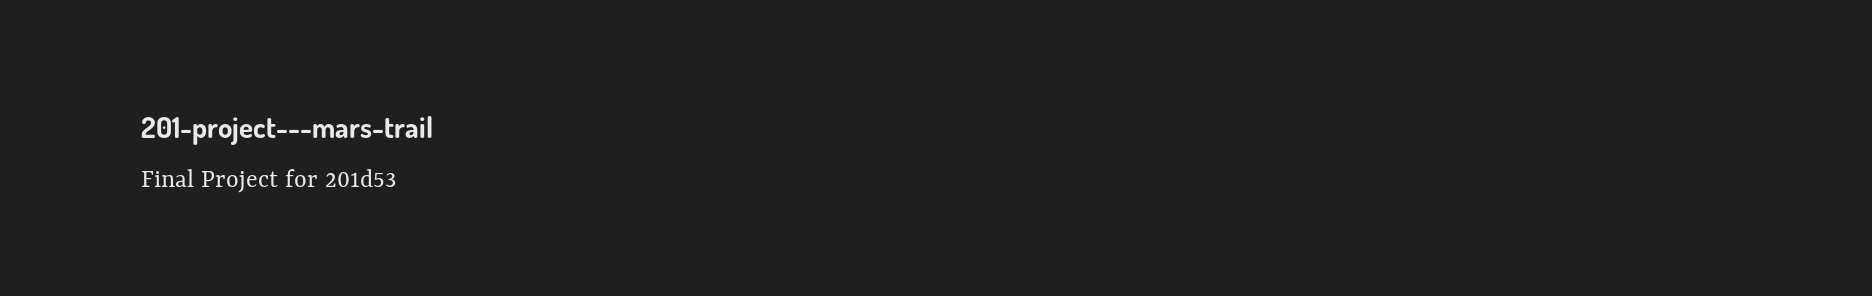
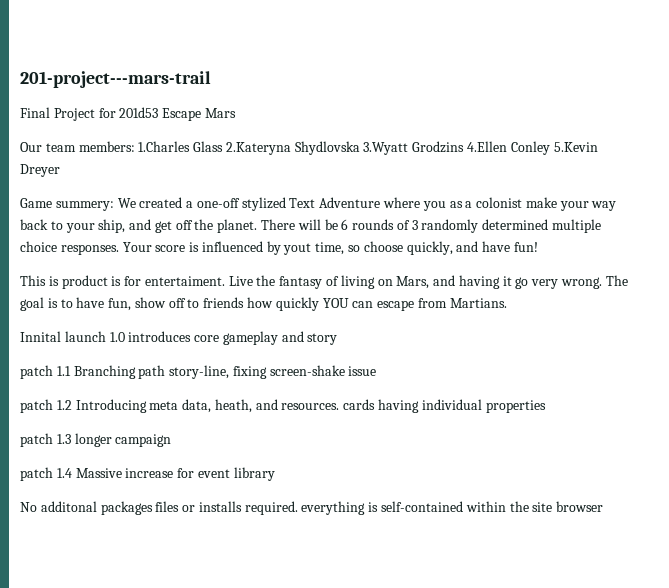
(397, 178) none -> [162,108,236,121] [20,141,598,155] [20,164,60,177] [20,197,617,211] [20,219,602,233] [20,241,538,255] [20,275,628,289] [20,297,507,311] [20,331,338,345] [20,365,377,379] [20,399,546,413] [20,433,172,447] [20,467,275,481] [20,501,604,515] Escape Mars // Our team members: 1.Charles Glass 2.Kateryna Shydlovska 3.Wyatt Grodzins 4.Ellen Conley 5.Kevin Dreyer // Game summery: We created a one-off stylized Text Adventure where you as a colonist make your way back to your ship, and get off the planet. There will be 6 rounds of 3 randomly determined multiple choice responses. Your score is influenced by yout time, so choose quickly, and have fun! // This is product is for entertaiment. Live the fantasy of living on Mars, and having it go very wrong. The goal is to have fun, show off to friends how quickly YOU can escape from Martians. // Innital launch 1.0 introduces core gameplay and story // patch 1.1 Branching path story-line, fixing screen-shake issue // patch 1.2 Introducing meta data, heath, and resources. cards having individual properties // patch 1.3 longer campaign // patch 1.4 Massive increase for event library // No additonal packages files or installs required. everything is self-contained within the site browser

